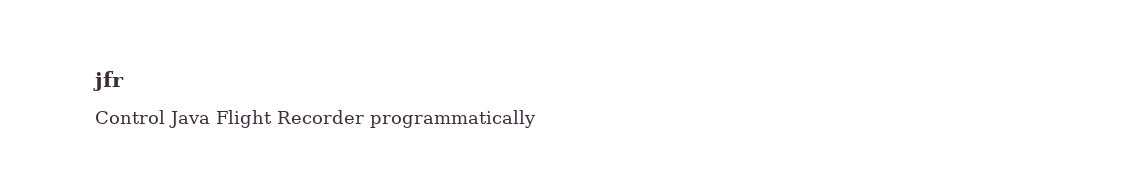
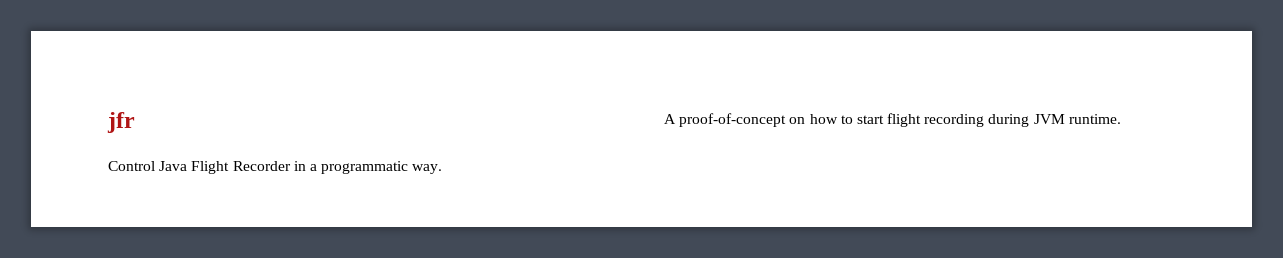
[370,110,536,128] programmatically -> [293,161,443,174] [664,113,1121,127] in a programmatic way. // A proof-of-concept on how to start flight recording during JVM runtime.

